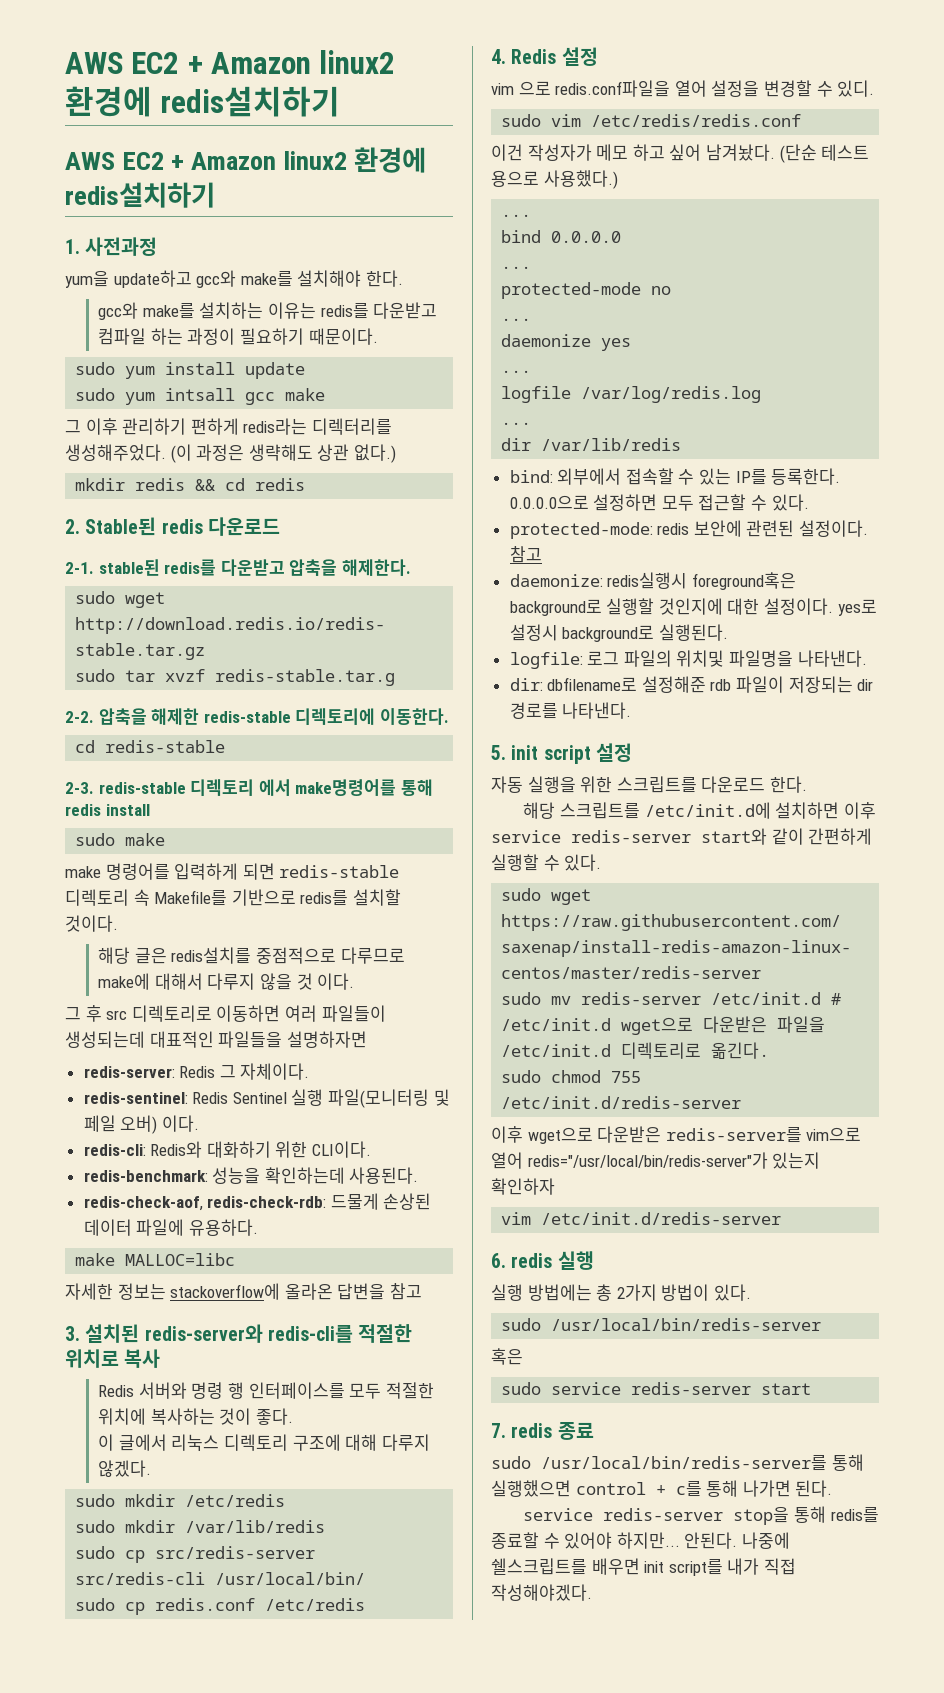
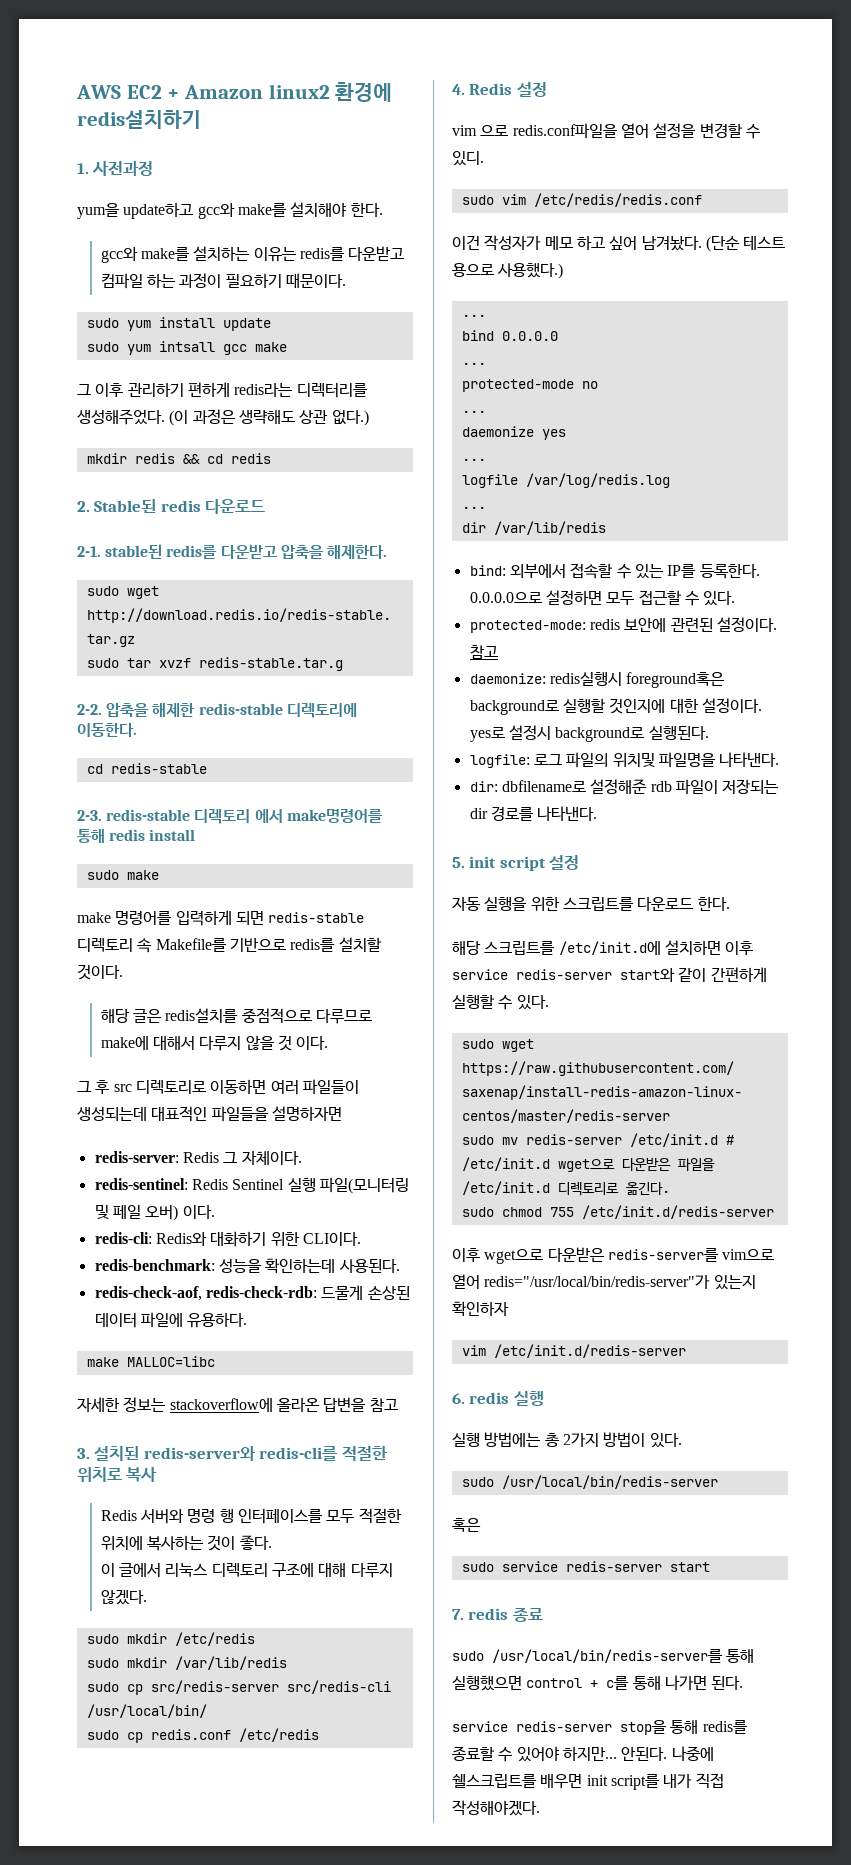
[65,50,396,74] [65,86,341,117] [65,147,426,173] [65,182,215,208] AWS EC2 + Amazon linux2 환경에 redis설치하기 // AWS EC2 + Amazon linux2 환경에 redis설치하기 -> [76,82,393,102] [77,110,201,129] AWS EC2 + Amazon linux2 환경에 redis설치하기

